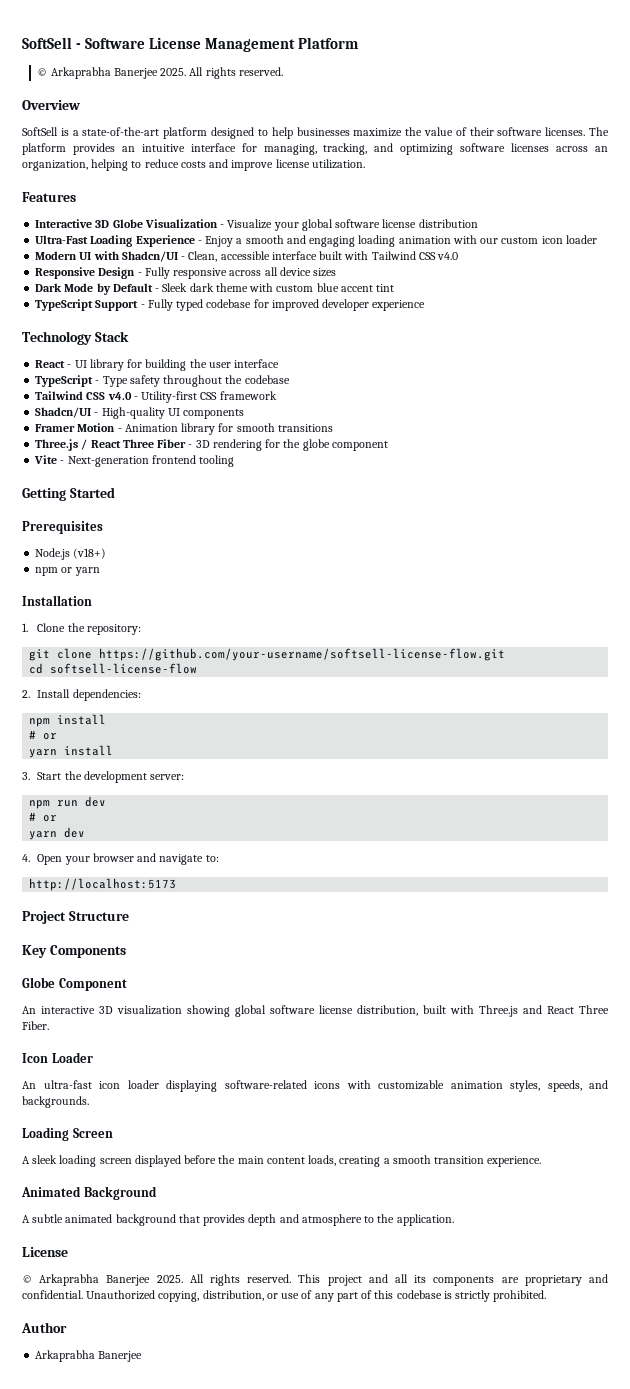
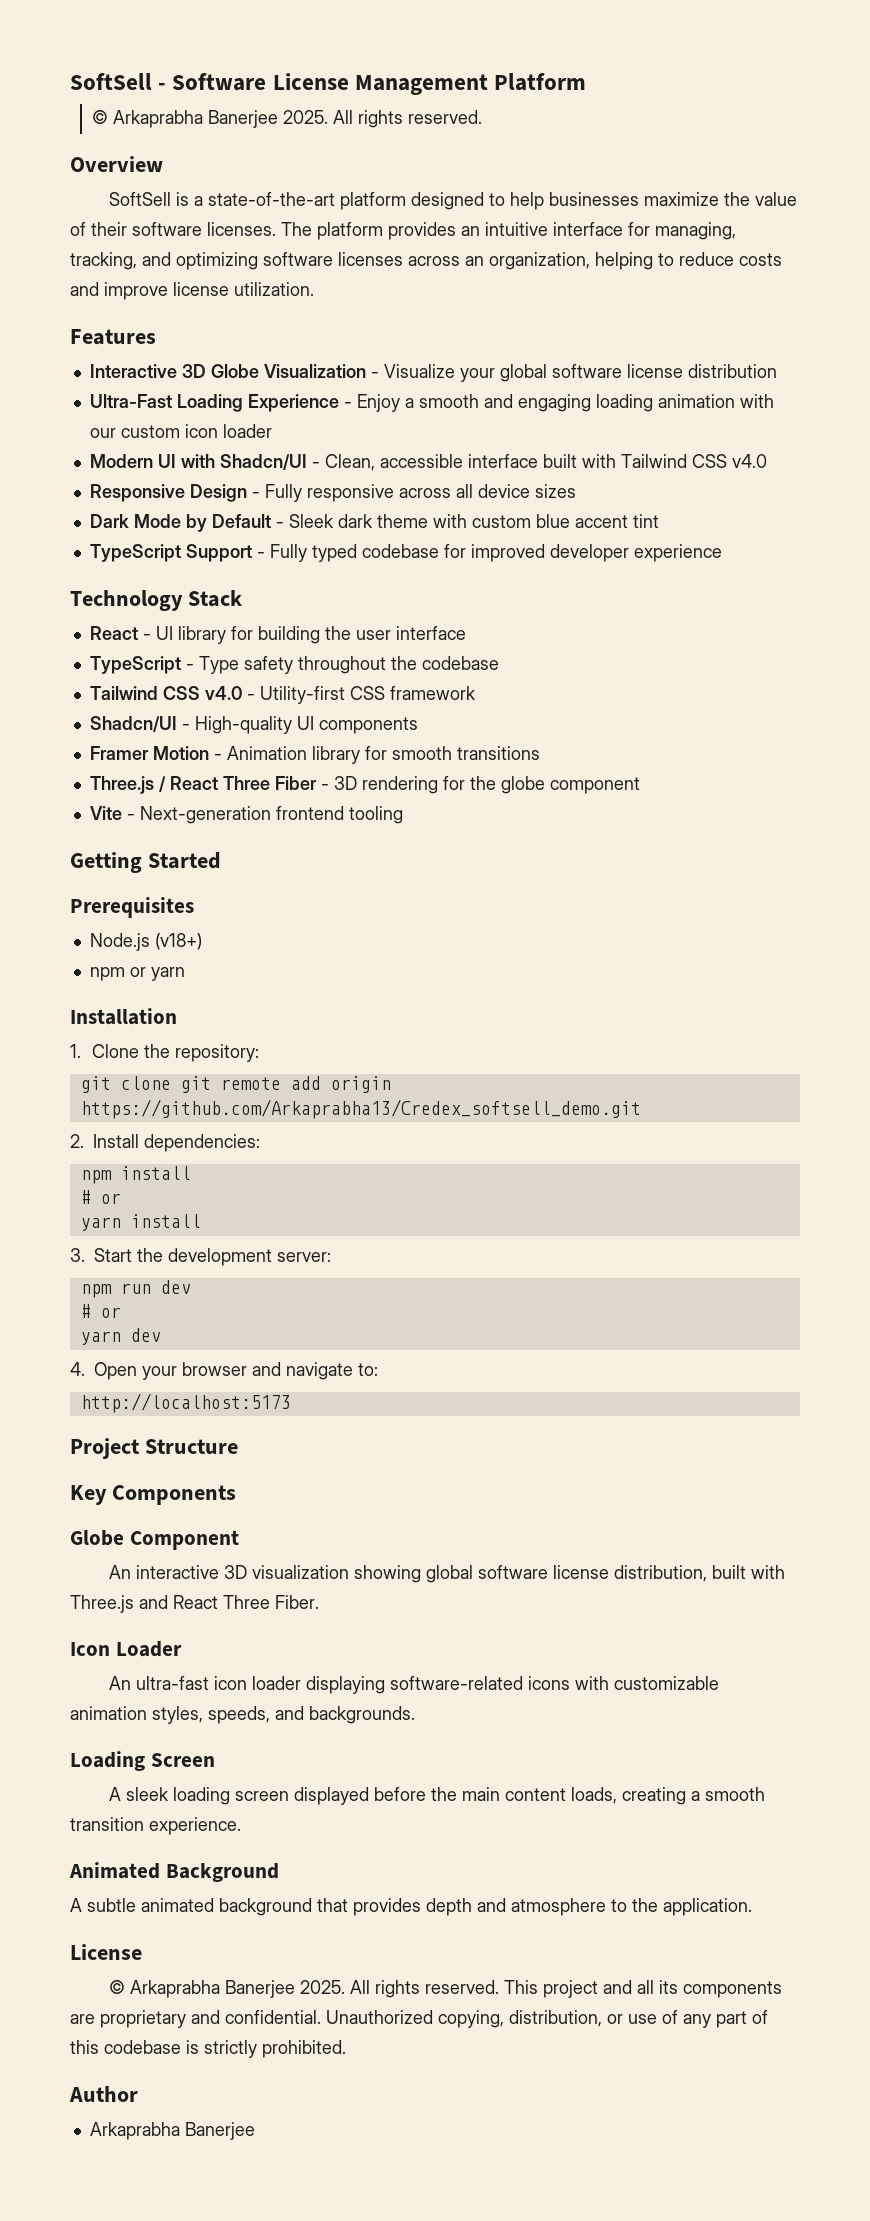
[99,648,506,661] [29,663,198,674] https://github.com/your-username/softsell-license-flow.git // cd softsell-license-flow -> [180,1076,391,1093] [80,1099,641,1119] git remote add origin https://github.com/Arkaprabha13/Credex_softsell_demo.git

